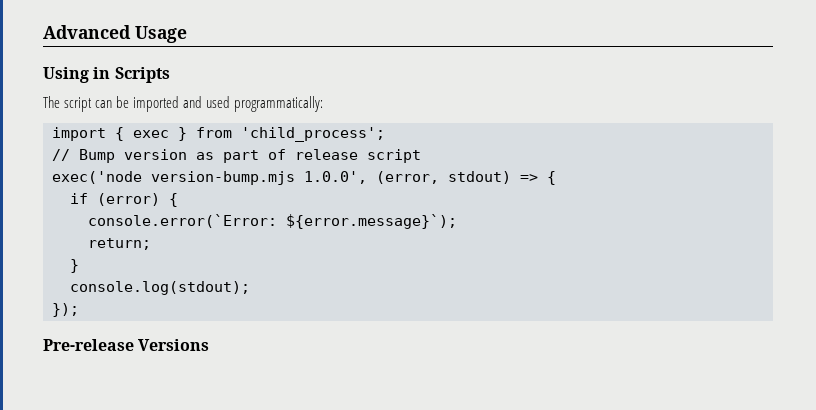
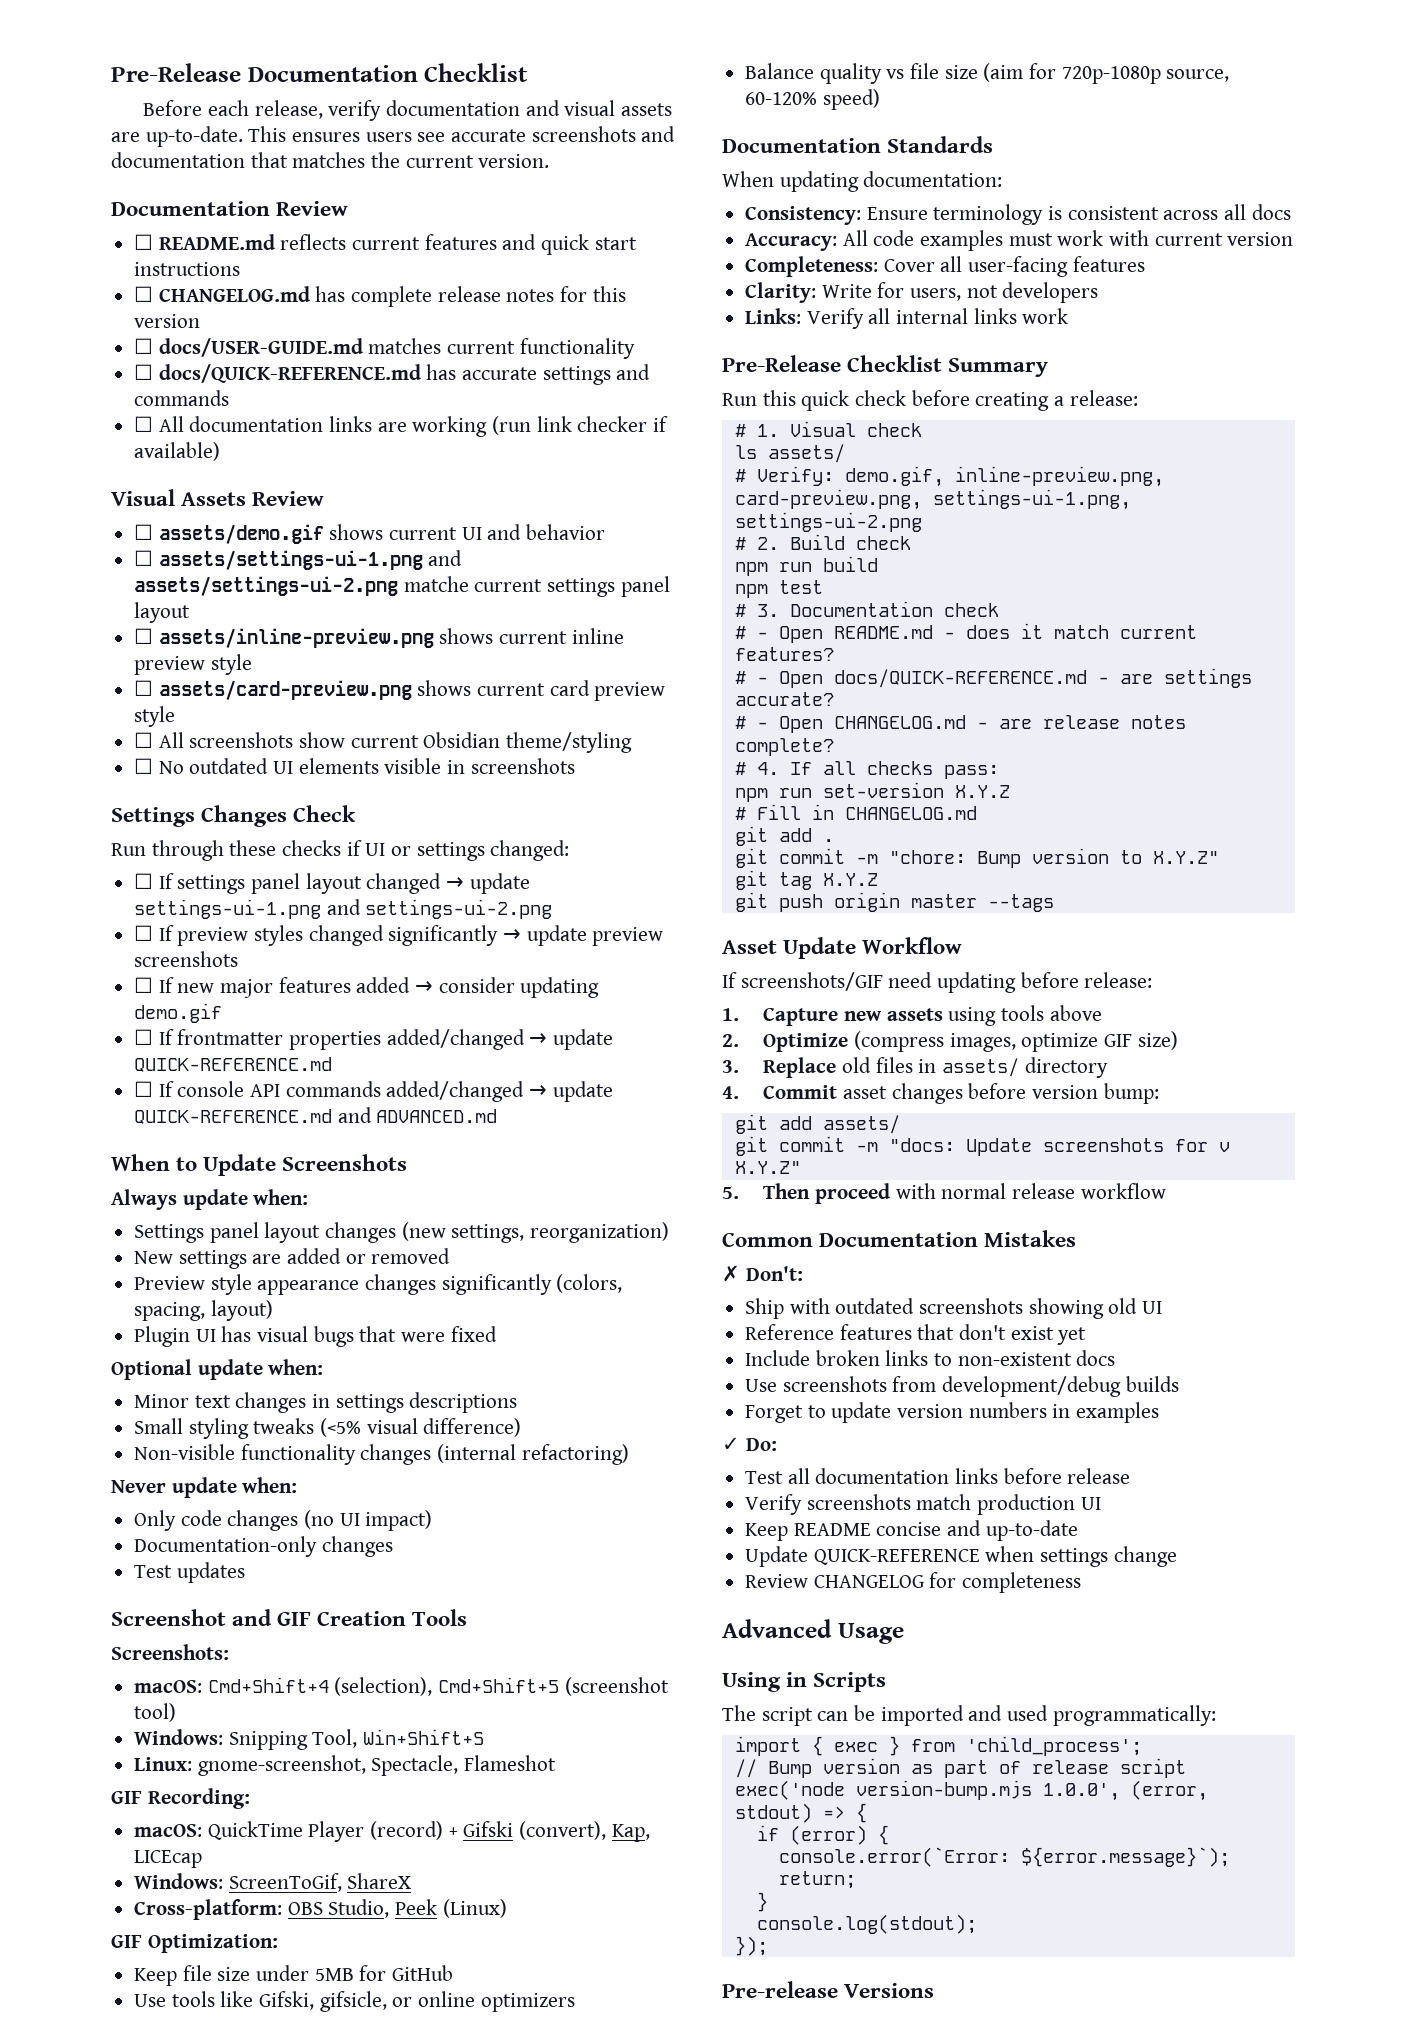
(43, 32) none -> [111,63,529,82] [143,100,673,121] [111,126,676,147] [111,152,550,168] [111,201,349,216] [134,234,637,255] [134,262,241,276] [134,286,626,307] [134,314,201,328] [134,338,635,359] [134,364,651,385] [134,390,230,406] [134,416,669,437] [134,442,221,461] [111,489,325,506] [134,524,606,544] [134,550,463,570] [134,576,670,597] [134,602,191,623] [134,628,624,648] [134,654,252,675] [134,680,666,701] [134,706,176,727] [134,732,633,753] [134,758,575,774] [111,805,357,827] [111,840,570,861] [134,873,530,894] [134,899,553,919] [134,925,664,946] [134,951,239,967] [134,977,600,998] [134,1003,223,1023] [134,1029,614,1050] [134,1057,333,1072] [134,1081,613,1102] [134,1107,498,1124] [111,1154,408,1176] [111,1189,309,1210] [134,1222,670,1243] [134,1248,451,1269] [134,1274,623,1295] [134,1300,273,1321] [134,1326,497,1347] [111,1359,324,1380] [134,1392,518,1413] [134,1418,522,1439] [134,1444,629,1465] [111,1477,298,1498] [134,1510,433,1531] [134,1536,393,1557] [134,1562,245,1583] [111,1609,468,1626] [111,1644,229,1660] [134,1677,669,1696] [134,1703,177,1722] [134,1729,485,1750] [134,1755,557,1776] [111,1788,250,1809] [134,1821,650,1842] [134,1850,203,1868] [134,1873,412,1892] [134,1899,507,1920] [111,1934,278,1953] [134,1965,454,1986] [134,1991,575,2012] [745,63,1230,84] [745,89,880,110] [722,136,994,153] [722,171,1003,192] [745,204,1291,225] [745,230,1294,251] [745,256,1145,277] [745,282,1099,303] [745,308,1069,329] [722,355,1049,377] [722,390,1138,411] [734,421,922,437] [734,444,845,463] [734,466,1164,487] [734,489,1131,510] [734,512,922,532] [734,534,911,550] [734,556,878,576] [734,580,823,598] [734,601,999,617] [734,623,1197,643] [734,647,834,661] [734,668,1252,688] [734,692,834,706] [734,715,1186,733] [734,738,834,756] [734,761,999,779] [734,782,1010,802] [734,804,977,820] [734,826,834,846] [734,848,1219,868] [734,870,878,890] [734,892,1054,912] [722,937,963,959] [722,972,1153,993] [722,1005,1102,1026] [722,1031,1178,1052] [722,1057,1108,1078] [722,1083,1159,1104] [734,1114,900,1134] [734,1136,1230,1156] [734,1161,801,1174] [722,1183,1166,1204] [722,1230,1077,1247] [722,1265,803,1282] [745,1298,1163,1319] [745,1324,1087,1345] [745,1350,1116,1366] [745,1376,1179,1397] [745,1402,1160,1423] [722,1437,777,1451] [745,1468,1131,1484] [745,1494,1101,1515] [745,1520,1078,1541] [745,1546,1177,1567] [745,1572,1082,1593] Pre-Release Documentation Checklist // Before each release, verify documentation and visual assets are up-to-date. This ensures users see accurate screenshots and documentation that matches the current version. // Documentation Review // ☐ README.md reflects current features and quick start instructions // ☐ CHANGELOG.md has complete release notes for this version // ☐ docs/USER-GUIDE.md matches current functionality // ☐ docs/QUICK-REFERENCE.md has accurate settings and commands // ☐ All documentation links are working (run link checker if available) // Visual Assets Review // ☐ assets/demo.gif shows current UI and behavior // ☐ assets/settings-ui-1.png and assets/settings-ui-2.png matche current settings panel layout // ☐ assets/inline-preview.png shows current inline preview style // ☐ assets/card-preview.png shows current card preview style // ☐ All screenshots show current Obsidian theme/styling // ☐ No outdated UI elements visible in screenshots // Settings Changes Check // Run through these checks if UI or settings changed: // ☐ If settings panel layout changed → update settings-ui-1.png and settings-ui-2.png // ☐ If preview styles changed significantly → update preview screenshots // ☐ If new major features added → consider updating demo.gif // ☐ If frontmatter properties added/changed → update QUICK-REFERENCE.md // ☐ If console API commands added/changed → update QUICK-REFERENCE.md and ADVANCED.md // When to Update Screenshots // Always update when: // Settings panel layout changes (new settings, reorganization) // New settings are added or removed // Preview style appearance changes significantly (colors, spacing, layout) // Plugin UI has visual bugs that were fixed // Optional update when: // Minor text changes in settings descriptions // Small styling tweaks (<5% visual difference) // Non-visible functionality changes (internal refactoring) // Never update when: // Only code changes (no UI impact) // Documentation-only changes // Test updates // Screenshot and GIF Creation Tools // Screenshots: // macOS: Cmd+Shift+4 (selection), Cmd+Shift+5 (screenshot tool) // Windows: Snipping Tool, Win+Shift+S // Linux: gnome-screenshot, Spectacle, Flameshot // GIF Recording: // macOS: QuickTime Player (record) + Gifski (convert), Kap, LICEcap // Windows: ScreenToGif, ShareX // Cross-platform: OBS Studio, Peek (Linux) // GIF Optimization: // Keep file size under 5MB for GitHub // Use tools like Gifski, gifsicle, or online optimizers // Balance quality vs file size (aim for 720p-1080p source, 60-120% speed) // Documentation Standards // When updating documentation: // Consistency: Ensure terminology is consistent across all docs // Accuracy: All code examples must work with current version // Completeness: Cover all user-facing features // Clarity: Write for users, not developers // Links: Verify all internal links work // Pre-Release Checklist Summary // Run this quick check before creating a release: // # 1. Visual check // ls assets/ // # Verify: demo.gif, inline-preview.png, card-preview.png, settings-ui-1.png, settings-ui-2.png // # 2. Build check // npm run build // npm test // # 3. Documentation check // # - Open README.md - does it match current features? // # - Open docs/QUICK-REFERENCE.md - are settings accurate? // # - Open CHANGELOG.md - are release notes complete? // # 4. If all checks pass: // npm run set-version X.Y.Z // # Fill in CHANGELOG.md // git add . // git commit -m "chore: Bump version to X.Y.Z" // git tag X.Y.Z // git push origin master --tags // Asset Update Workflow // If screenshots/GIF need updating before release: // 1. Capture new assets using tools above // 2. Optimize (compress images, optimize GIF size) // 3. Replace old files in assets/ directory // 4. Commit asset changes before version bump: // git add assets/ // git commit -m "docs: Update screenshots for v X.Y.Z" // 5. Then proceed with normal release workflow // Common Documentation Mistakes // ✗ Don't: // Ship with outdated screenshots showing old UI // Reference features that don't exist yet // Include broken links to non-existent docs // Use screenshots from development/debug builds // Forget to update version numbers in examples // ✓ Do: // Test all documentation links before release // Verify screenshots match production UI // Keep README concise and up-to-date // Update QUICK-REFERENCE when settings change // Review CHANGELOG for completeness //

